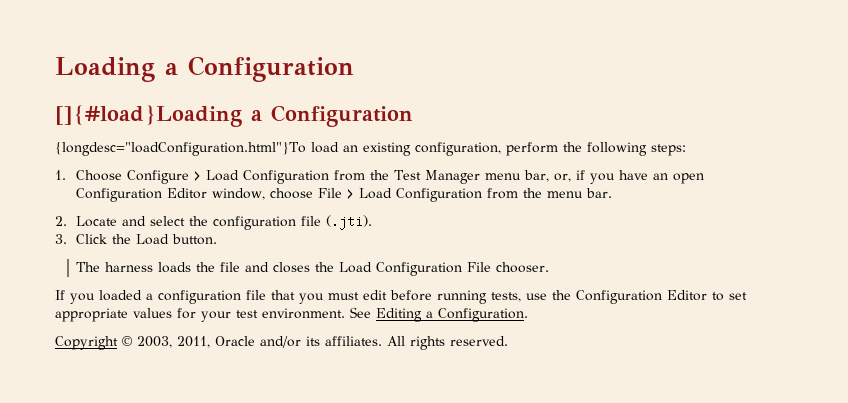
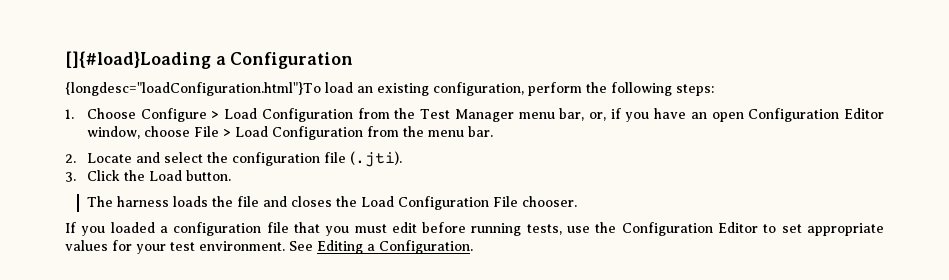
[55,56,354,82] Loading a Configuration // -> (65, 60) none
[55,336,508,350] // Copyright © 2003, 2011, Oracle and/or its affiliates. All rights reserved. -> (473, 247) none

